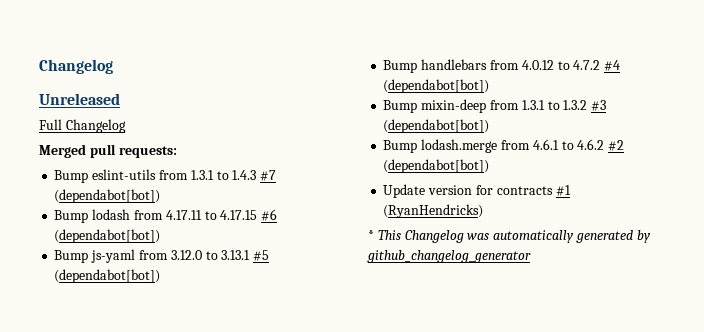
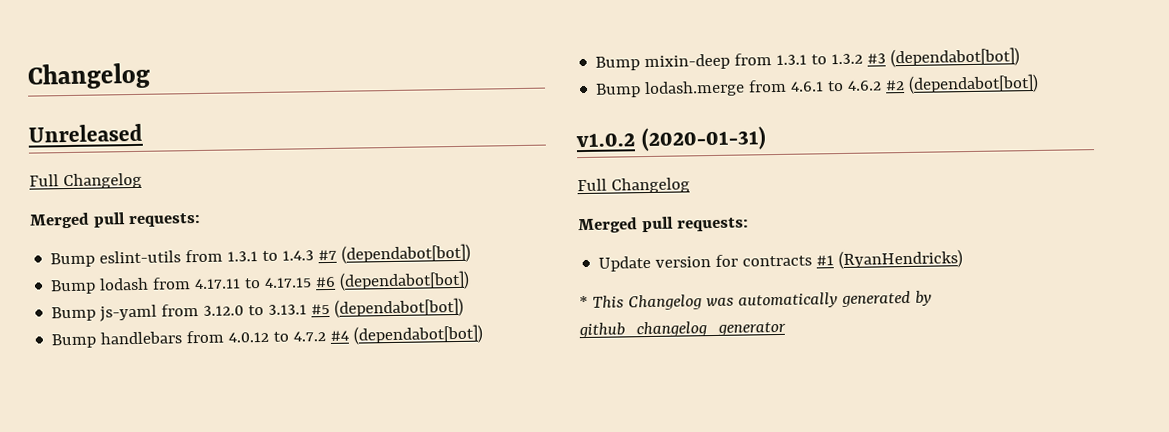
(490, 166) none -> [576,126,766,152] [577,177,690,194] [578,216,749,234] // v1.0.2 (2020-01-31) // Full Changelog // Merged pull requests:

